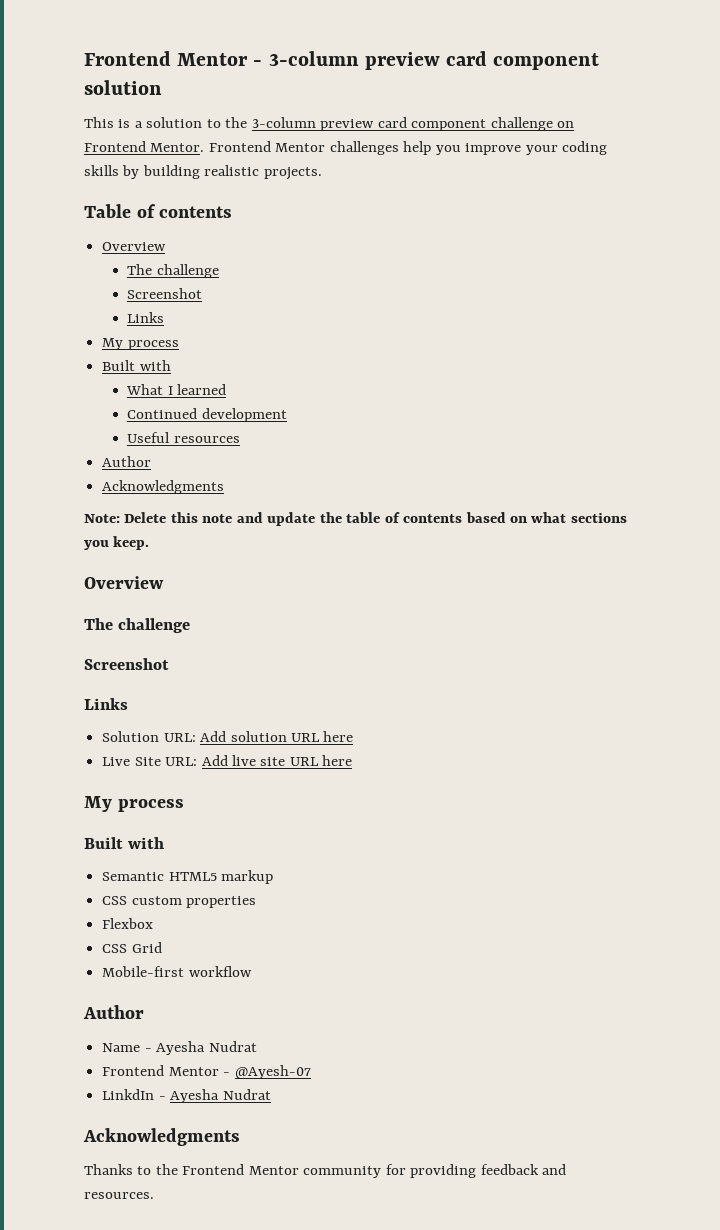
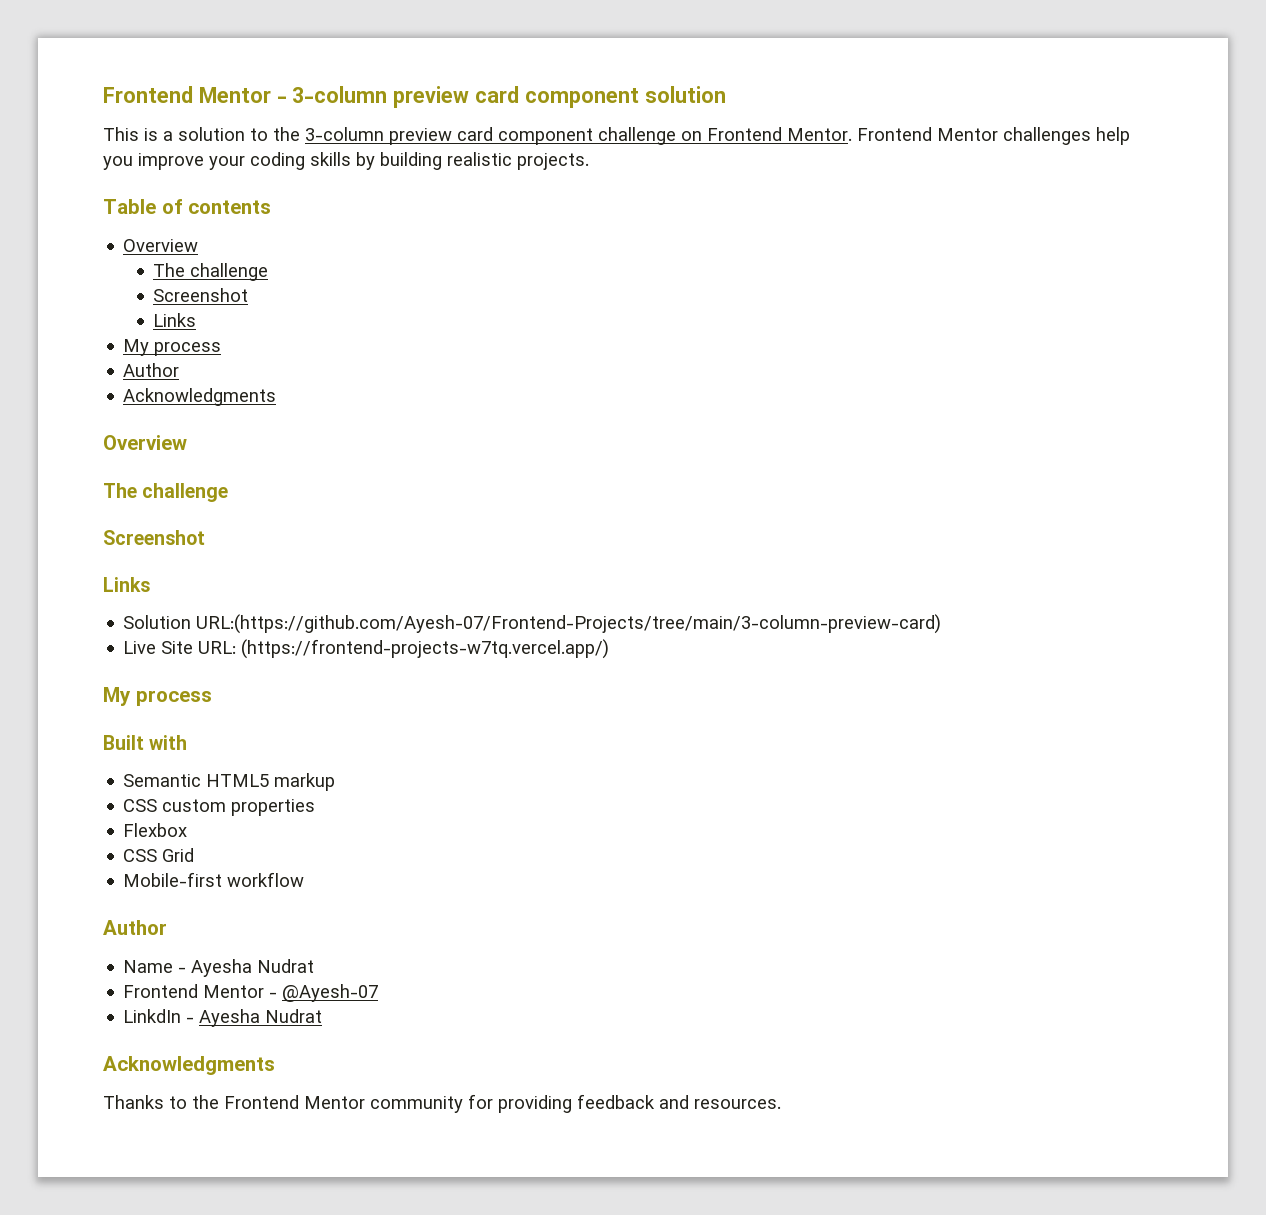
[102,360,171,371] [126,384,227,395] [127,408,287,422] [127,432,240,443] [102,456,152,467] [102,480,225,494] [84,512,627,526] [84,536,150,550] Built with // What I learned // Continued development // Useful resources // Author // Acknowledgments // Note: Delete this note and update the table of contents based on what sections you keep. -> [123,363,180,377] [123,388,277,406] Author // Acknowledgments
[163,731,354,742] [102,755,353,766] URL: Add solution URL here // Live Site URL: Add live site URL here -> [196,614,942,634] [123,639,610,659] URL:(https://github.com/Ayesh-07/Frontend-Projects/tree/main/3-column-preview-card) // Live Site URL: (https://frontend-projects-w7tq.vercel.app/)

